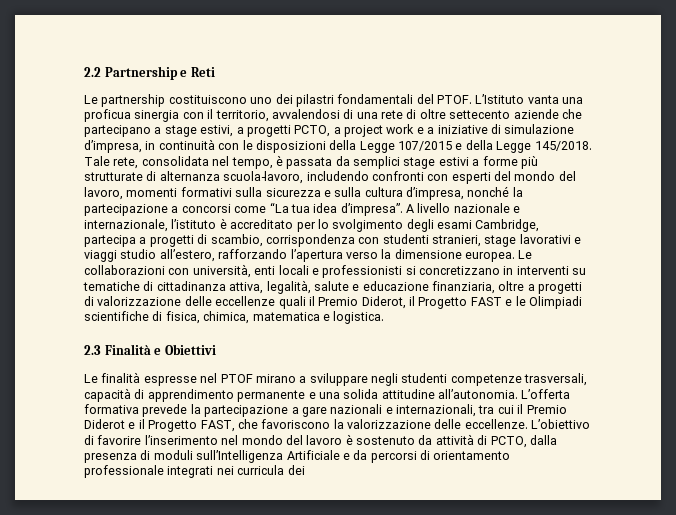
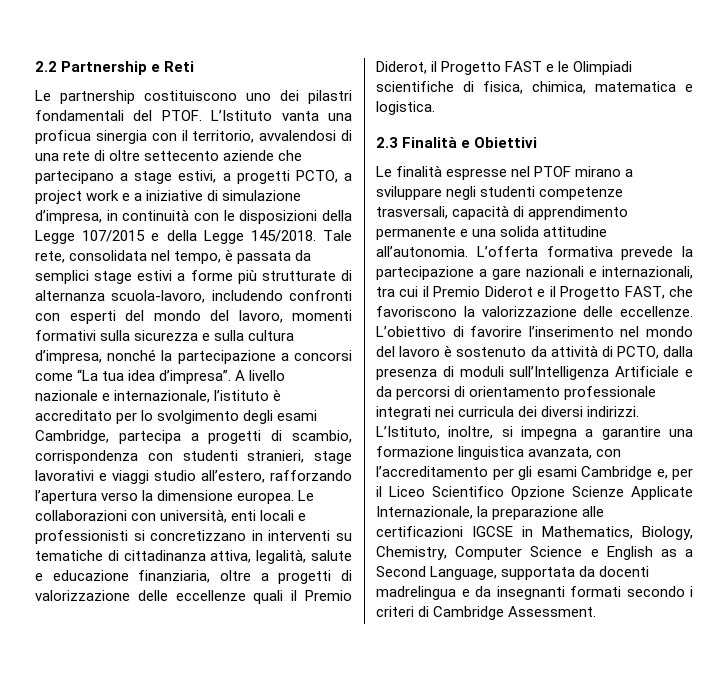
(305, 470) none -> [541,406,640,417] [376,426,693,440] [376,446,622,460] [376,466,693,480] [376,486,693,500] [376,506,605,520] [376,526,693,540] [376,546,693,560] [376,566,650,580] [376,586,693,600] [376,606,597,620] diversi indirizzi. L’Istituto, inoltre, si impegna a garantire una formazione linguistica avanzata, con l’accreditamento per gli esami Cambridge e, per il Liceo Scientifico Opzione Scienze Applicate Internazionale, la preparazione alle certificazioni IGCSE in Mathematics, Biology, Chemistry, Computer Science e English as a Second Language, supportata da docenti madrelingua e da insegnanti formati secondo i criteri di Cambridge Assessment.

